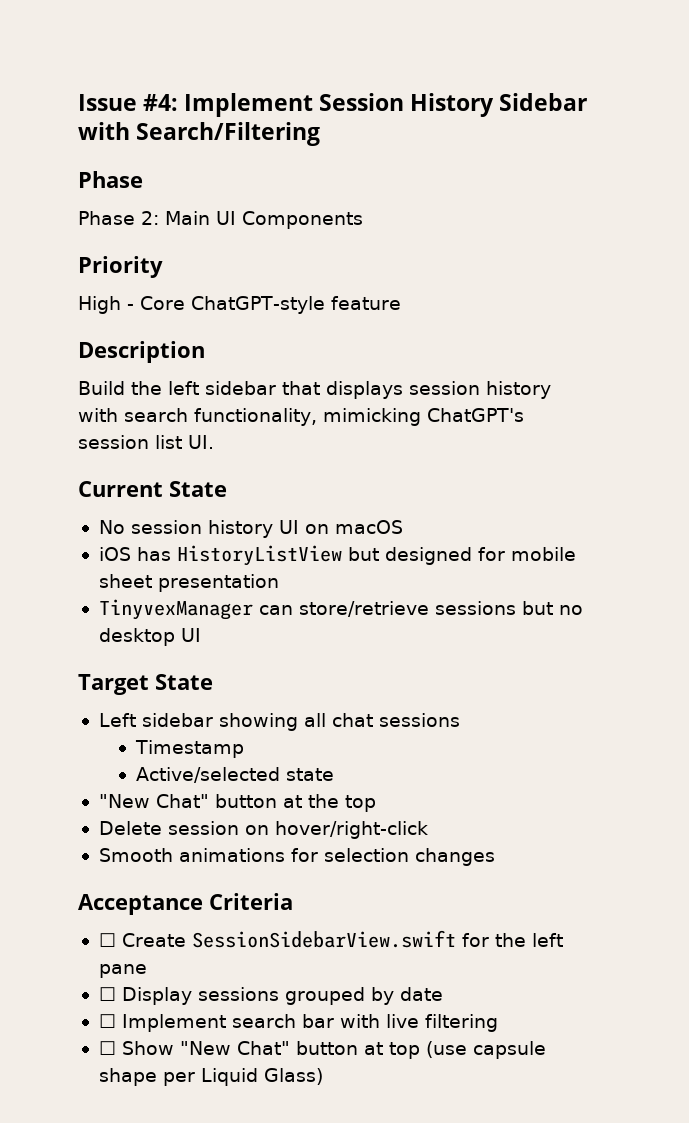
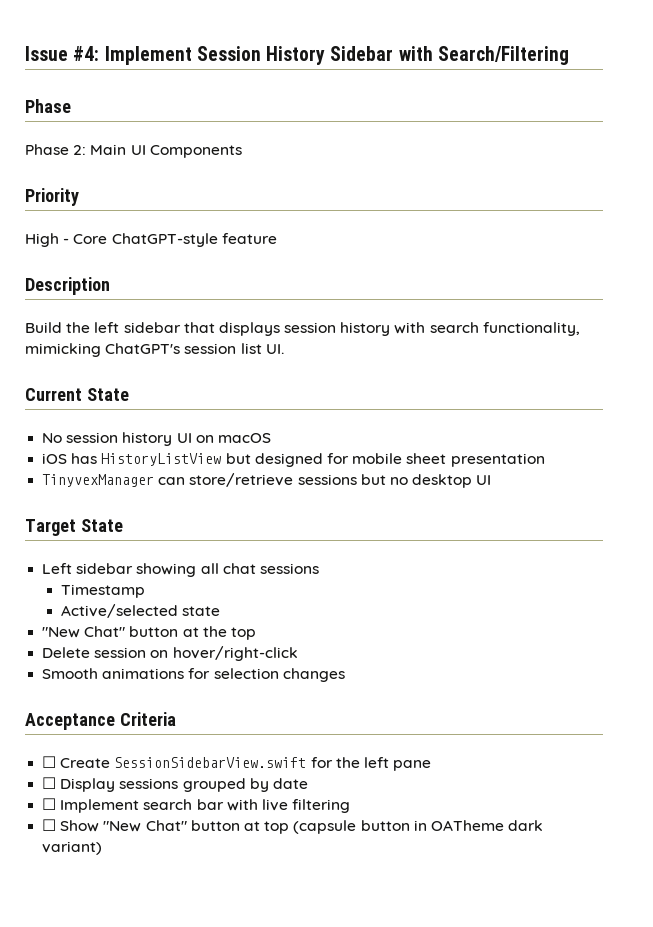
[425,1041,546,1059] [98,1068,323,1086] (use capsule shape per Liquid Glass) -> [293,820,544,834] [42,841,103,855] (capsule button in OATheme dark variant)

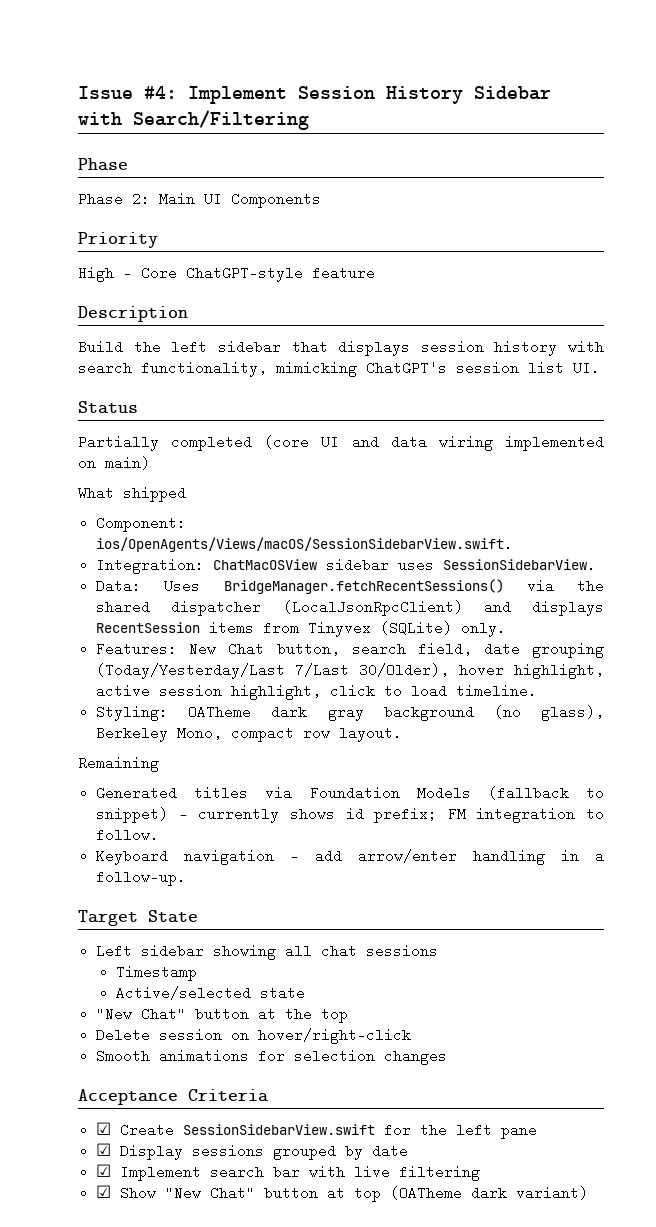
[25,388,129,401] [42,432,271,446] [42,453,545,467] [42,473,492,488] Current State // No session history UI on macOS // iOS has HistoryListView but designed for mobile sheet presentation // TinyvexManager can store/retrieve sessions but no desktop UI -> [78,401,138,414] [78,435,605,451] [78,456,150,470] [78,486,186,502] [96,516,187,532] [96,537,514,552] [96,558,597,574] [96,579,604,594] [96,600,604,616] [96,621,507,637] [96,642,604,658] [96,663,604,679] [96,684,538,700] [96,705,604,721] [96,726,403,742] [78,756,159,772] [96,786,604,800] [96,807,604,823] [96,828,160,842] [96,849,605,865] [96,870,187,886] Status // Partially completed (core UI and data wiring implemented on main) // What shipped // Component: ios/OpenAgents/Views/macOS/SessionSidebarView.swift. // Integration: ChatMacOSView sidebar uses SessionSidebarView. // Data: Uses BridgeManager.fetchRecentSessions() via the shared dispatcher (LocalJsonRpcClient) and displays RecentSession items from Tinyvex (SQLite) only. // Features: New Chat button, search field, date grouping (Today/Yesterday/Last 7/Last 30/Older), hover highlight, active session highlight, click to load timeline. // Styling: OATheme dark gray background (no glass), Berkeley Mono, compact row layout. // Remaining // Generated titles via Foundation Models (fallback to snippet) — currently shows id prefix; FM integration to follow. // Keyboard navigation — add arrow/enter handling in a follow-up.
[42,756,57,768] ☐ -> [96,1122,112,1135] ☑
[42,777,57,789] ☐ -> [96,1143,112,1156] ☑
[42,798,57,810] ☐ -> [96,1164,112,1177] ☑
[42,819,57,831] ☐ -> [96,1185,112,1198] ☑
[293,820,504,834] (capsule button in OATheme -> [390,1186,463,1200] (OATheme

